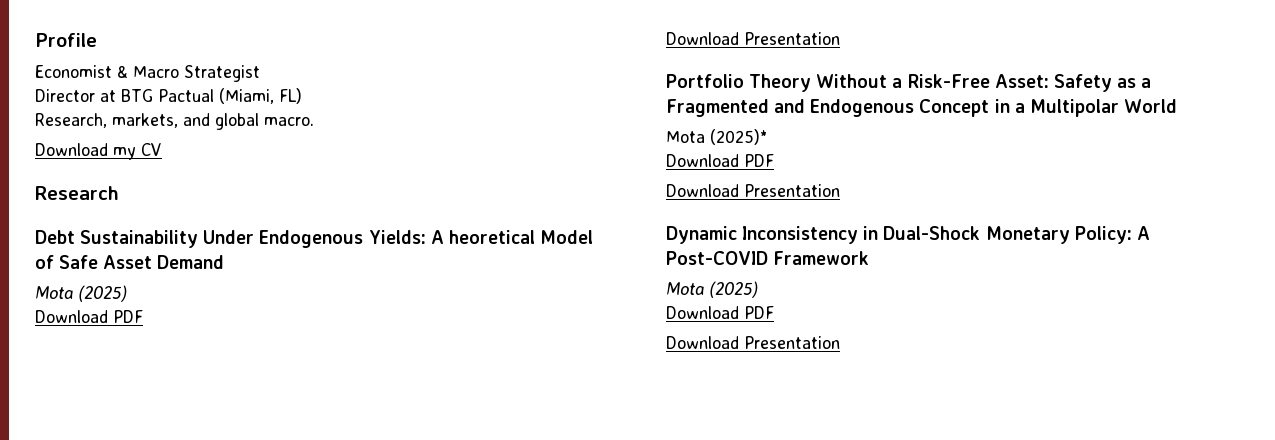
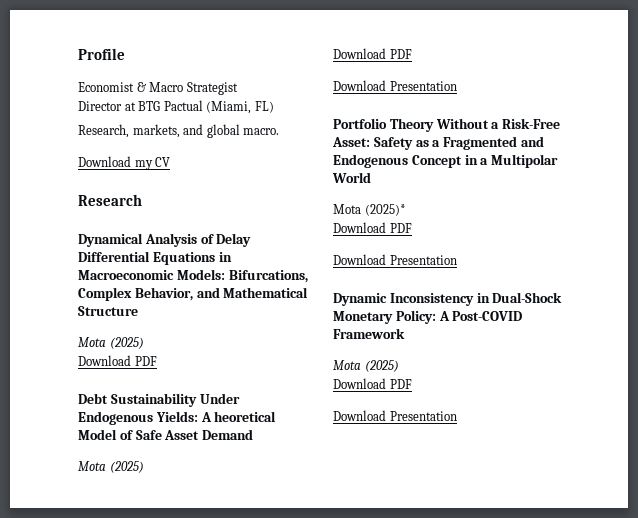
(119, 193) none -> [78,233,252,247] [78,251,232,265] [78,269,308,283] [78,287,309,301] [78,306,138,316] [78,337,144,349] [78,355,157,366] // Dynamical Analysis of Delay Differential Equations in Macroeconomic Models: Bifurcations, Complex Behavior, and Mathematical Structure // Mota (2025) // Download PDF

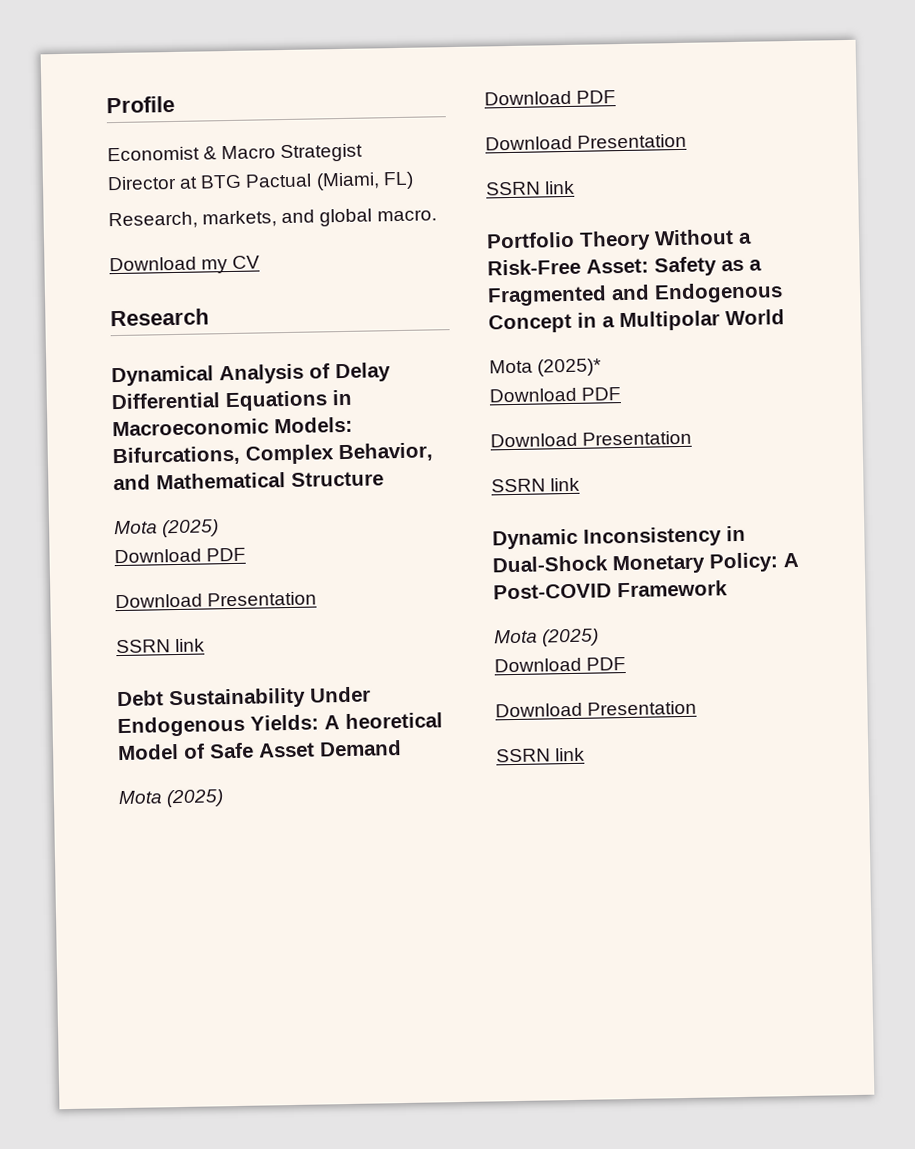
(157, 361) none -> [115,591,318,609] [116,638,206,654] // Download Presentation // SSRN link
(457, 86) none -> [486,180,576,196] // SSRN link
(457, 260) none -> [491,477,581,493] // SSRN link
(457, 416) none -> [496,747,586,763] // SSRN link

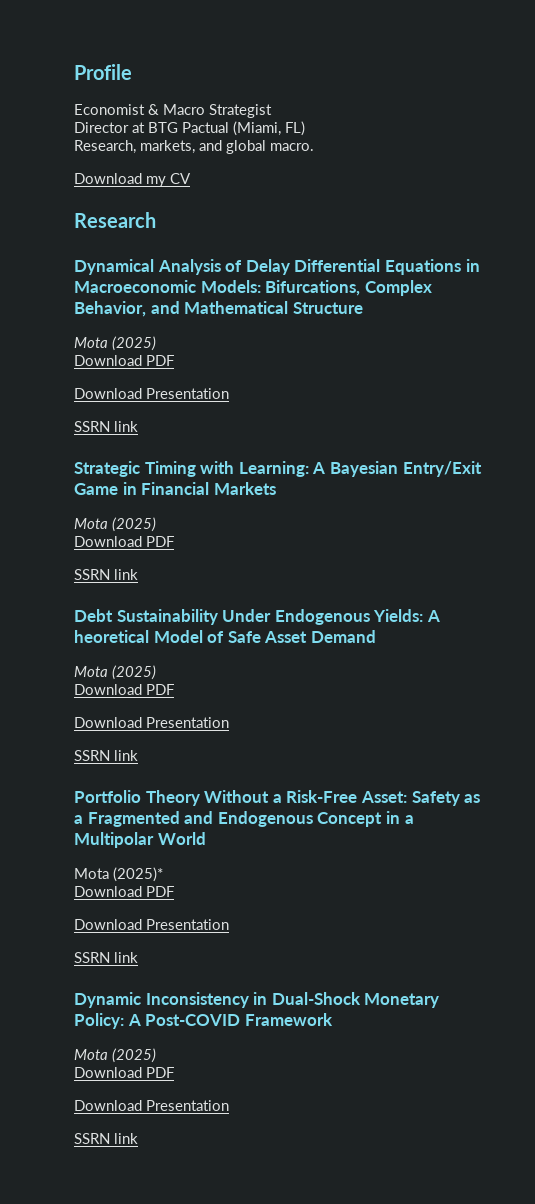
(206, 645) none -> [74,461,482,477] [74,482,276,495] [74,517,156,532] [74,536,174,547] [74,569,138,580] // Strategic Timing with Learning: A Bayesian Entry/Exit Game in Financial Markets // Mota (2025) // Download PDF // SSRN link

